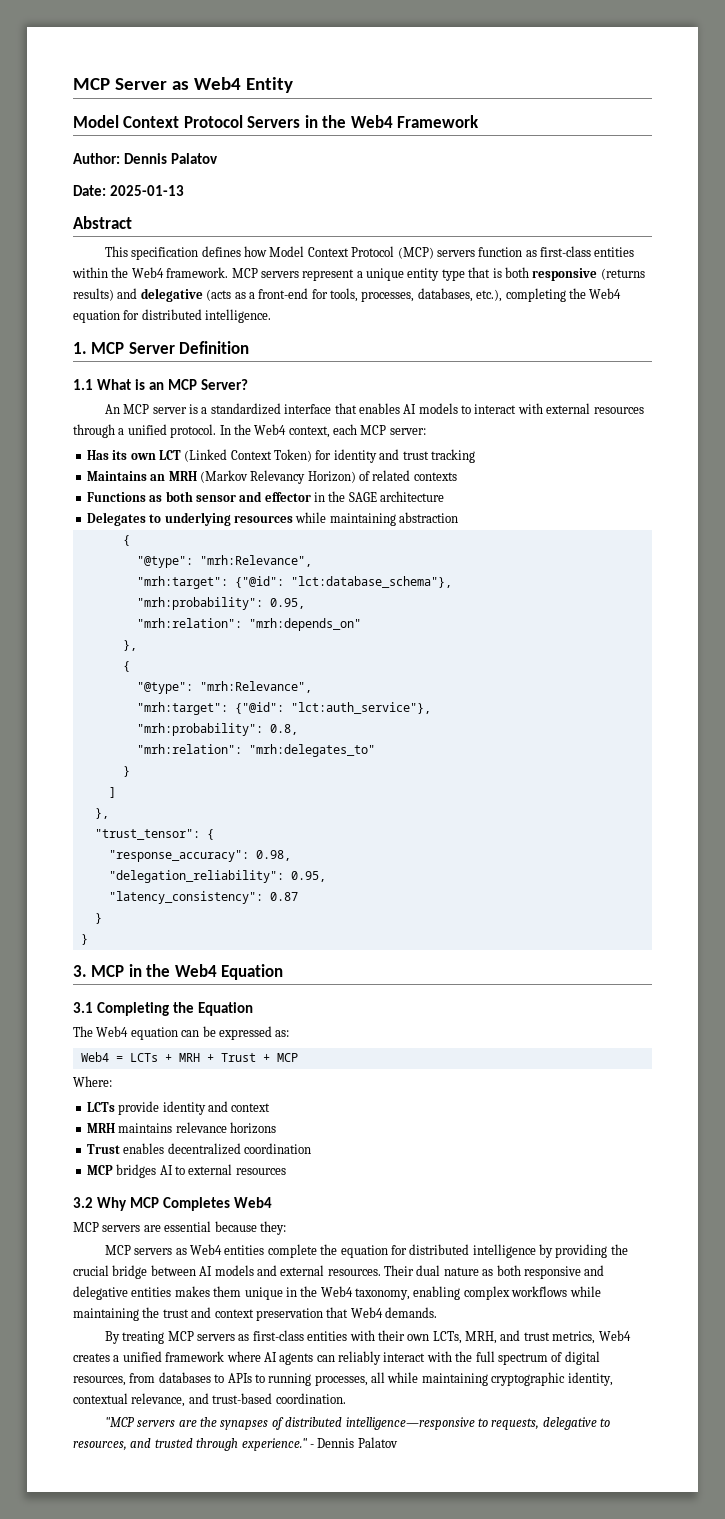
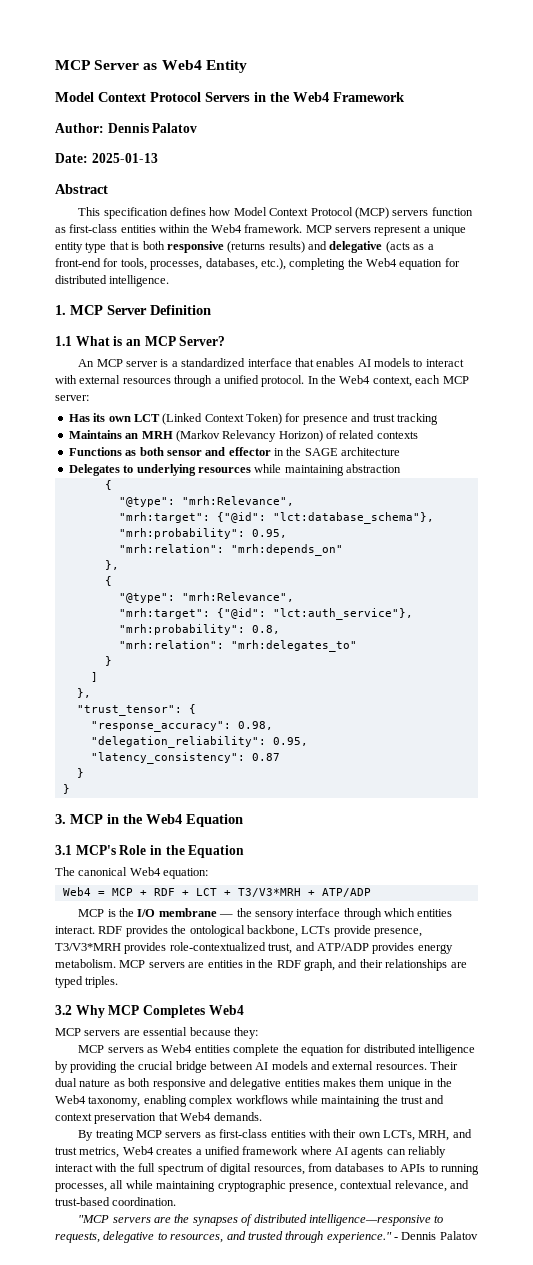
[333,449,377,463] identity -> [302,416,348,425] presence
[96,1002,169,1016] Completing -> [75,845,162,855] MCP's Role in
[96,1026,290,1040] [80,1052,298,1062] [73,1076,112,1087] [86,1101,271,1115] [86,1122,276,1134] [86,1143,311,1155] [86,1164,286,1178] Web4 equation can be expressed as: // Web4 = LCTs + MRH + Trust + MCP // Where: // LCTs provide identity and context // MRH maintains relevance horizons // Trust enables decentralized coordination // MCP bridges AI to external resources -> [78,867,209,879] [62,887,371,897] [78,908,453,920] [55,925,422,937] [55,942,453,954] [55,959,467,971] [55,976,119,988] canonical Web4 equation: // Web4 = MCP + RDF + LCT + T3/V3*MRH + ATP/ADP // MCP is the I/O membrane — the sensory interface through which entities interact. RDF provides the ontological backbone, LCTs provide presence, T3/V3*MRH provides role-contextualized trust, and ATP/ADP provides energy metabolism. MCP servers are entities in the RDF graph, and their relationships are typed triples.
[567,1372,613,1386] identity, -> [288,1183,337,1192] presence,

